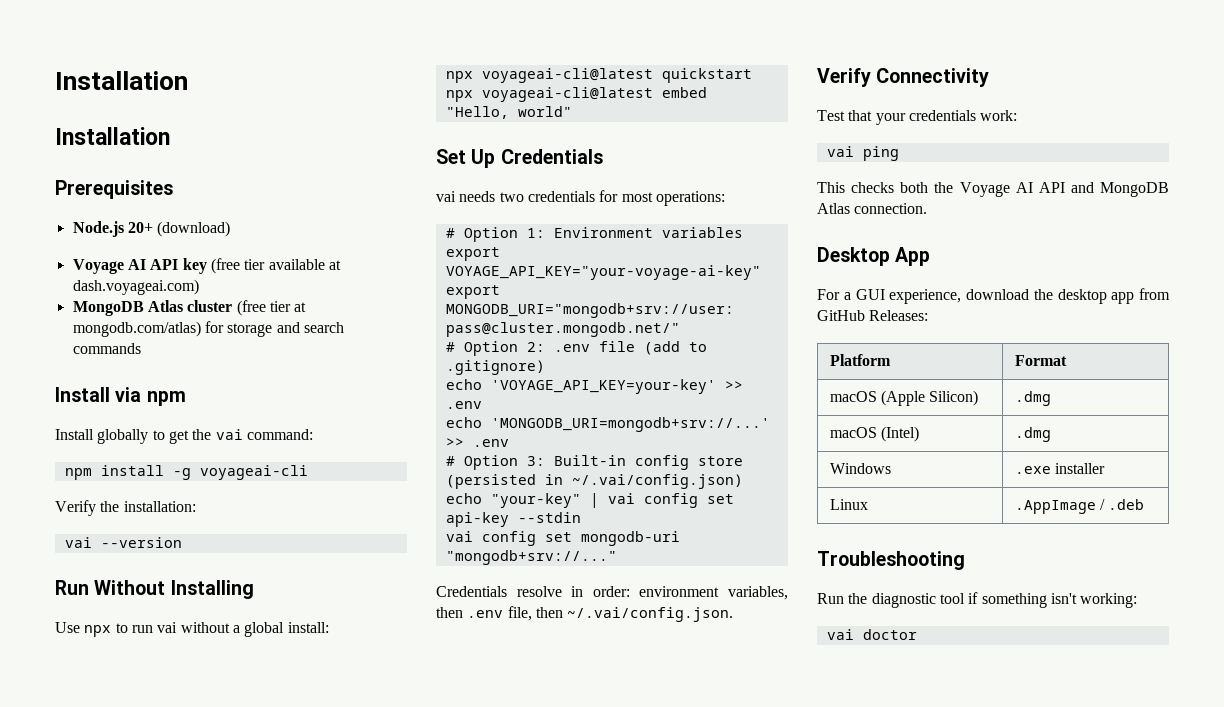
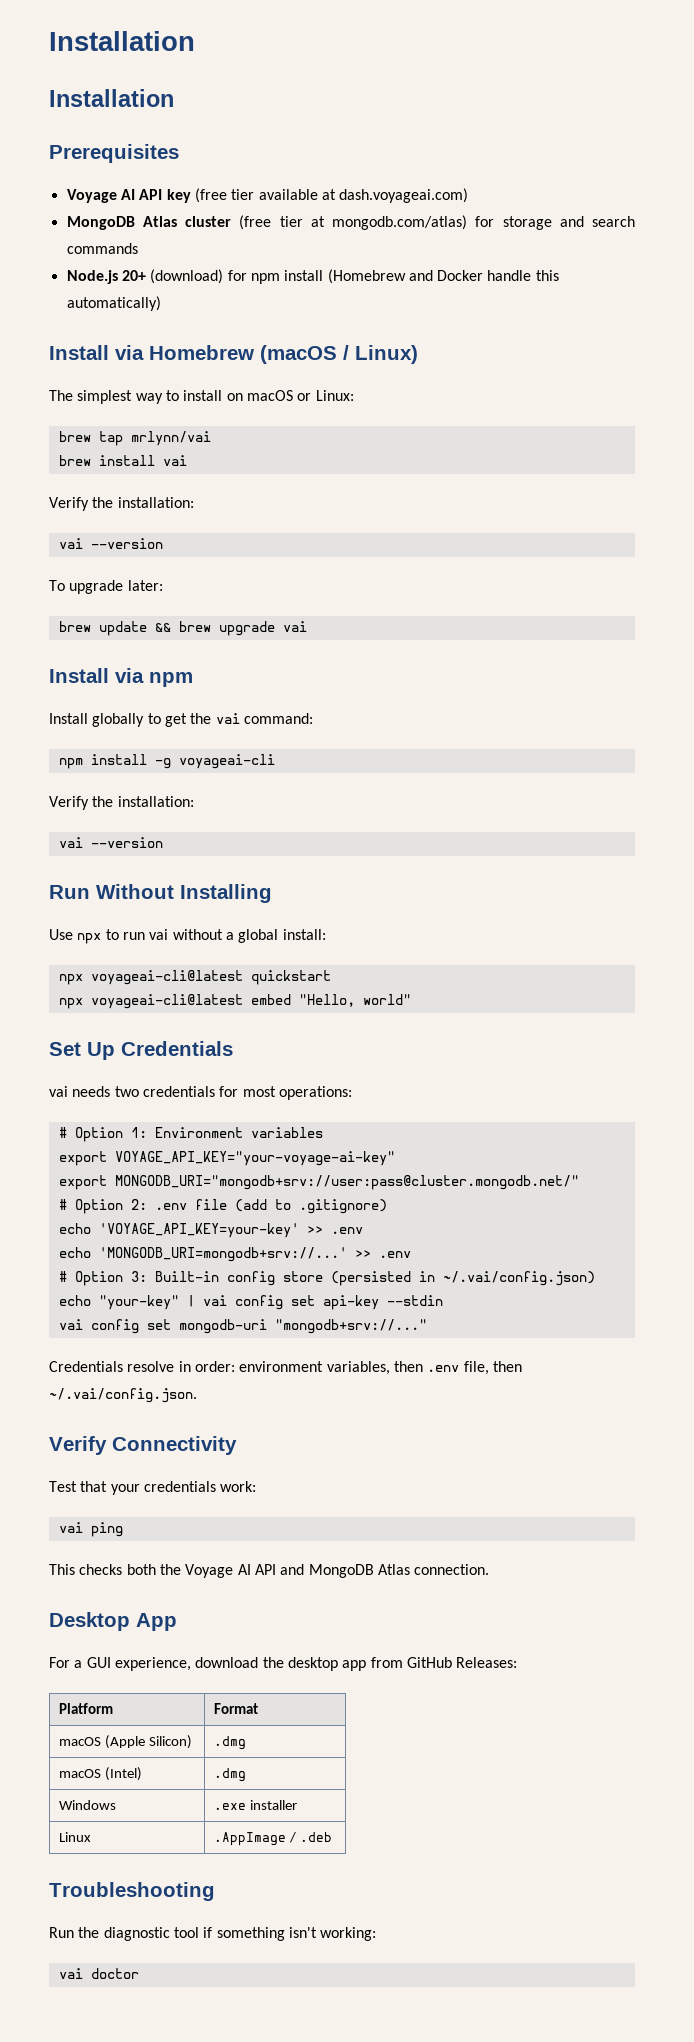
[72,221,231,237] // Node.js 20+ (download) -> (179, 153) none
(141, 348) none -> [66,269,559,284] [66,296,161,311] [49,345,418,364] [49,390,354,404] [58,431,211,446] [58,455,187,466] [49,497,194,511] [58,538,163,549] [49,580,163,594] [58,621,307,636] // Node.js 20+ (download) for npm install (Homebrew and Docker handle this automatically) // Install via Homebrew (macOS / Linux) // The simplest way to install on macOS or Linux: // brew tap mrlynn/vai // brew install vai // Verify the installation: // vai --version // To upgrade later: // brew update && brew upgrade vai

